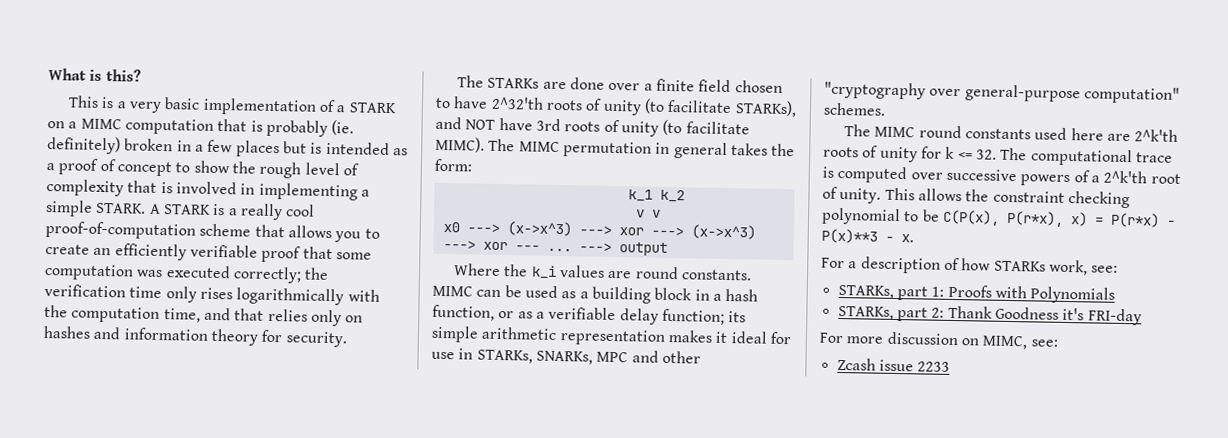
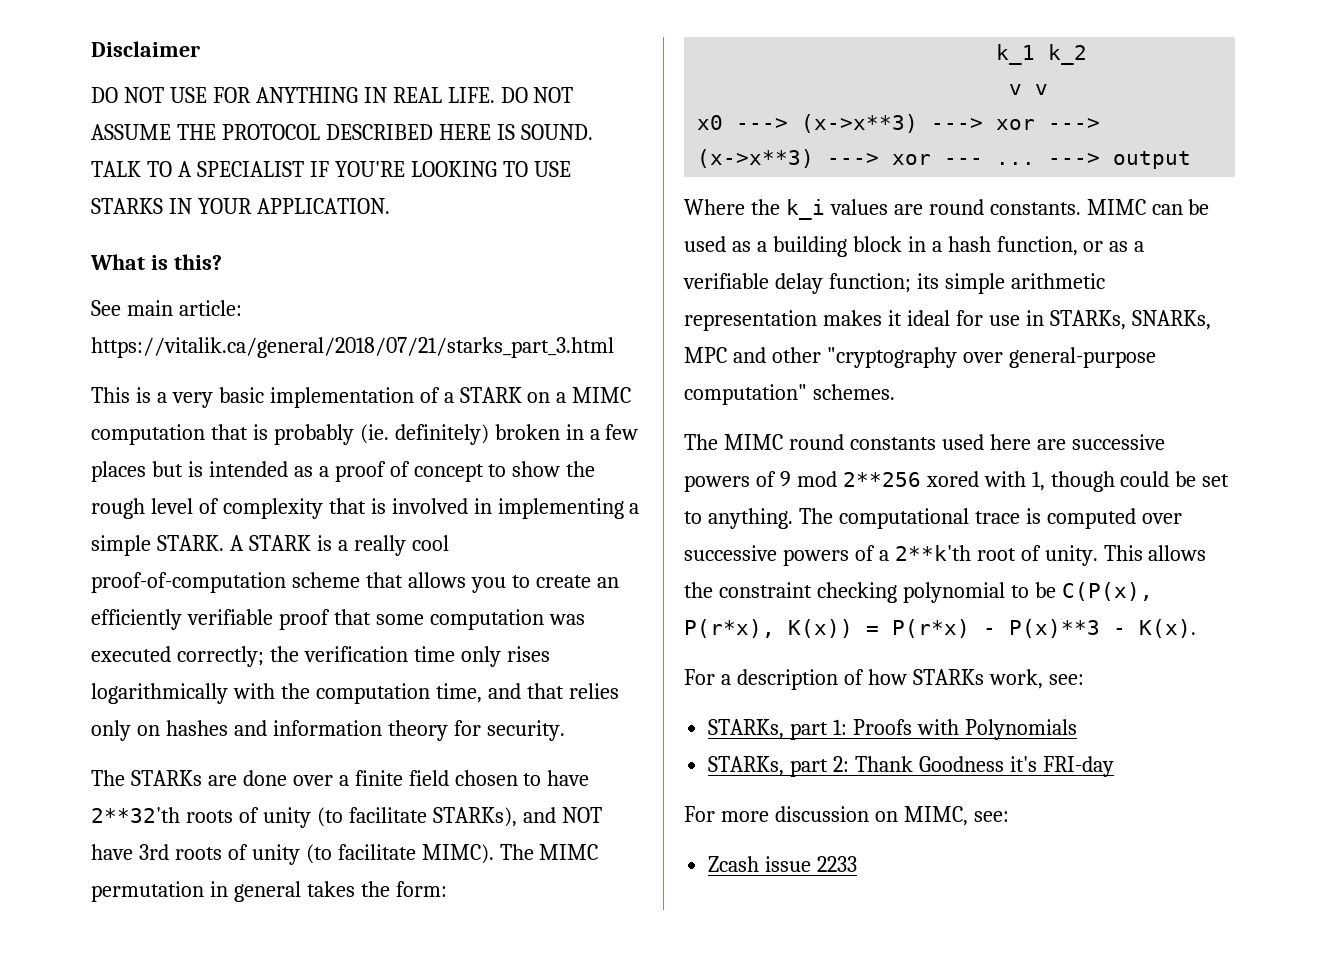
(48, 74) none -> [91,41,200,57] [91,87,574,103] [91,124,593,140] [91,161,571,177] [91,198,390,214] Disclaimer // DO NOT USE FOR ANYTHING IN REAL LIFE. DO NOT ASSUME THE PROTOCOL DESCRIBED HERE IS SOUND. TALK TO A SPECIALIST IF YOU'RE LOOKING TO USE STARKS IN YOUR APPLICATION. //
(141, 75) none -> [91,300,242,316] [91,337,614,358] // See main article: https://vitalik.ca/general/2018/07/21/starks_part_3.html
[490,96,544,110] 2^32'th -> [91,807,180,823] 2**32'th
[506,221,572,237] (x->x^3) -> [801,114,919,133] (x->x**3)
[690,224,756,240] (x->x^3) -> [697,149,815,168] (x->x**3)
[1134,129,1179,142] [823,145,997,163] 2^k'th roots of unity for k <= 32. -> [1071,434,1165,450] [684,471,1230,492] [684,508,793,529] successive powers of 9 mod 2**256 xored with 1, though could be set to anything.
[1103,170,1148,184] 2^k'th -> [894,545,971,561] 2**k'th
[1069,212,1088,227] x) -> [788,619,853,638] K(x))
[901,234,914,243] x. -> [1139,619,1196,638] K(x).

